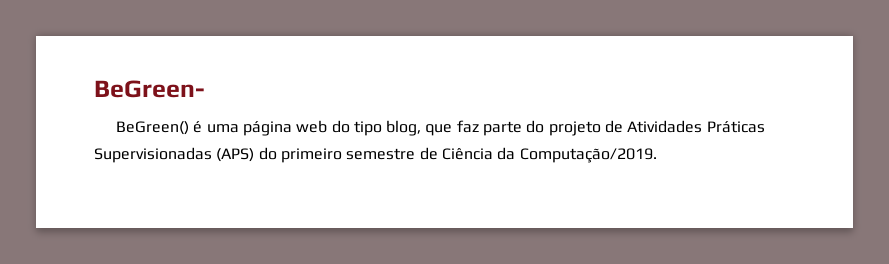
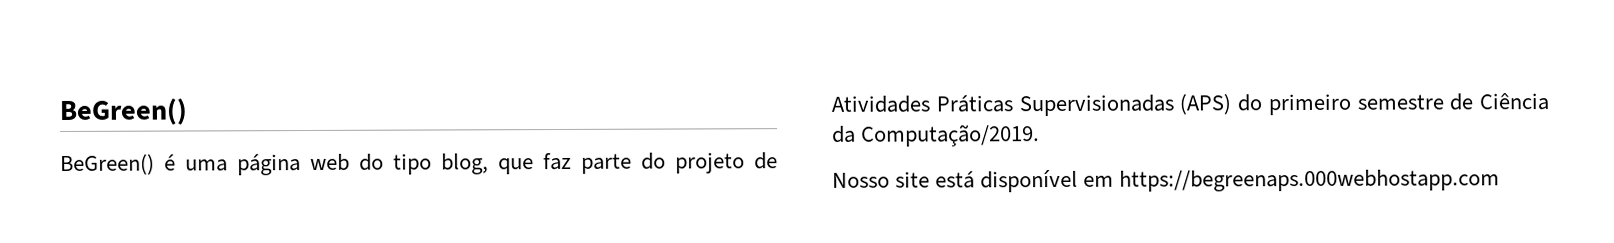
[94,80,205,98] BeGreen- -> [59,98,188,126] BeGreen()
(657, 155) none -> [832,169,1501,193] // Nosso site está disponível em https://begreenaps.000webhostapp.com

